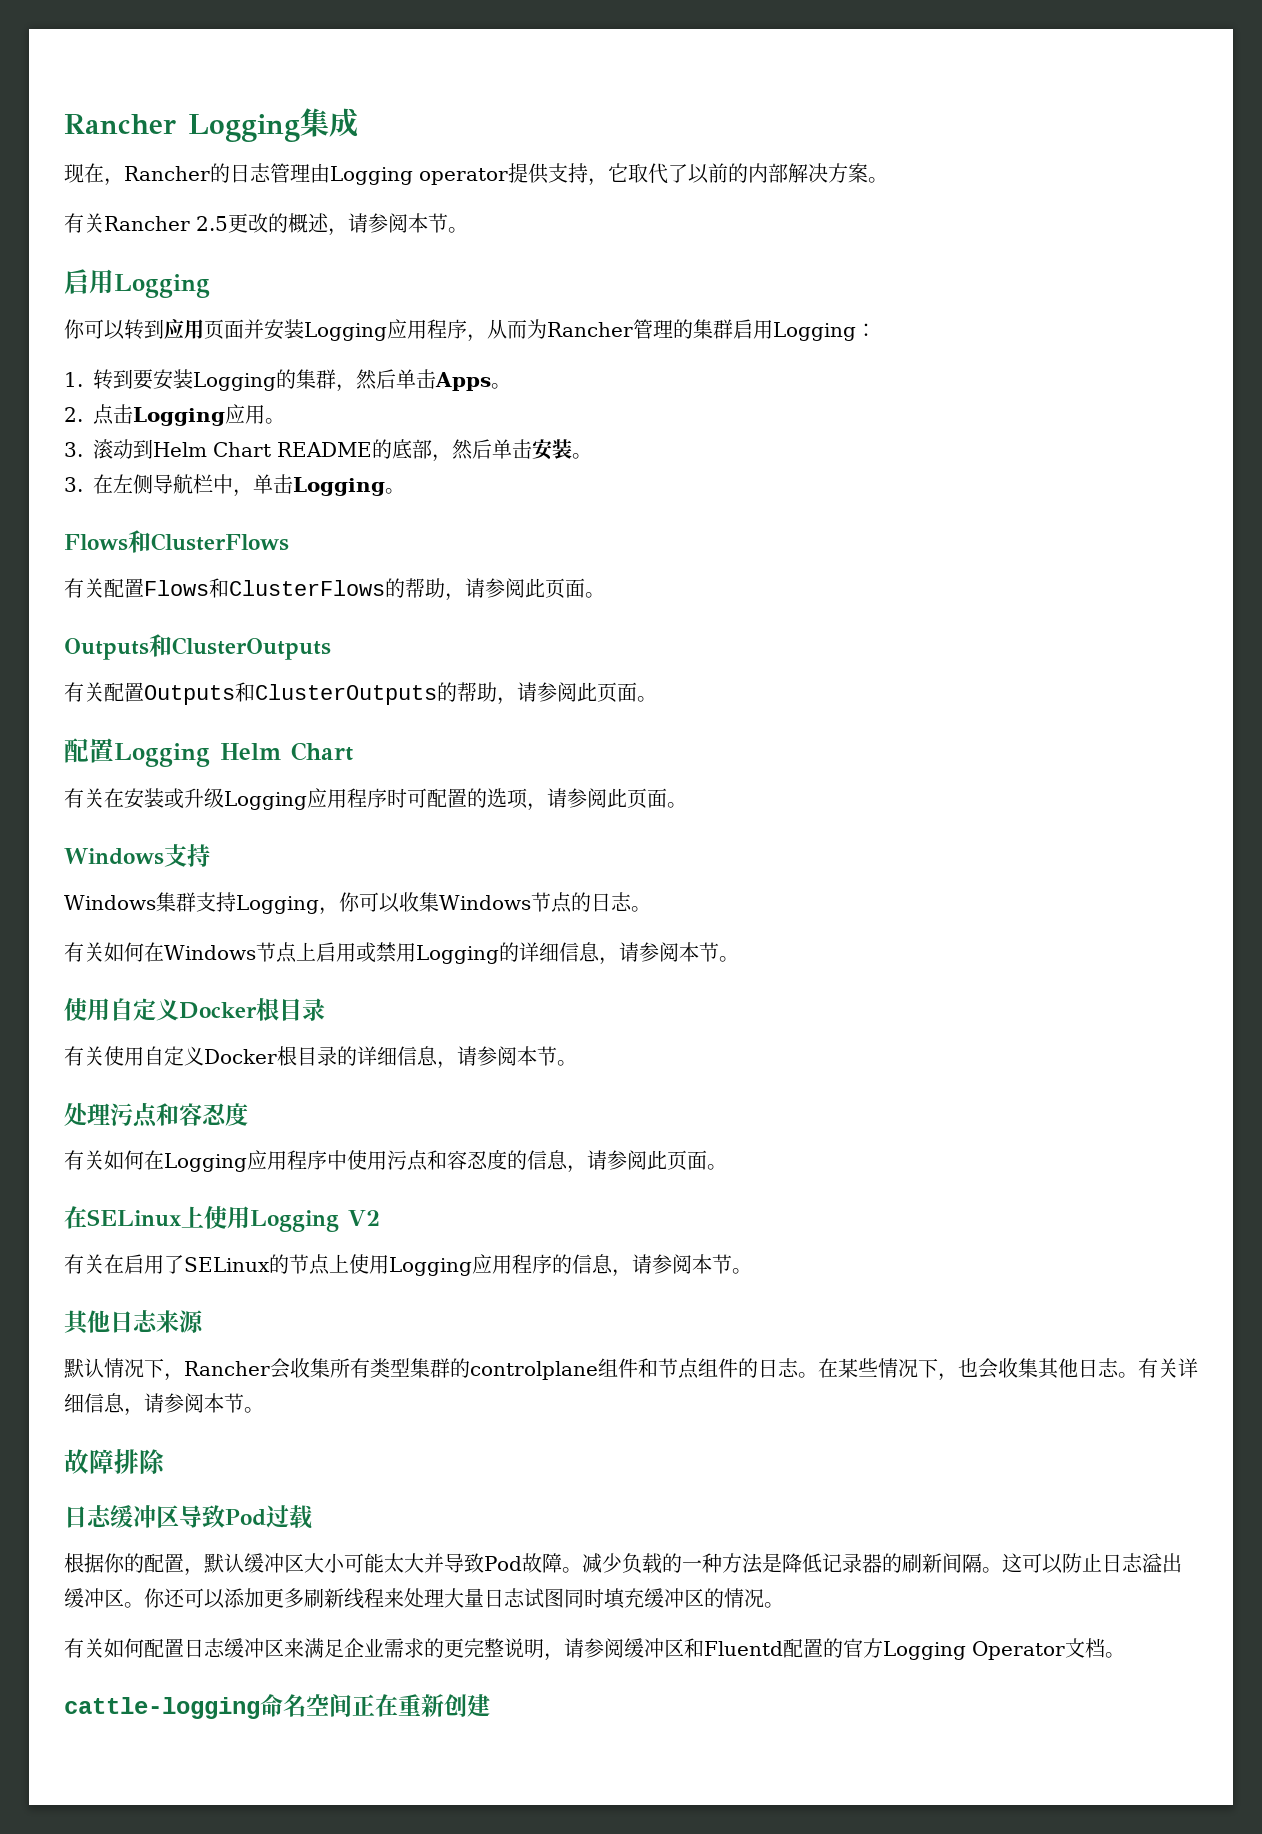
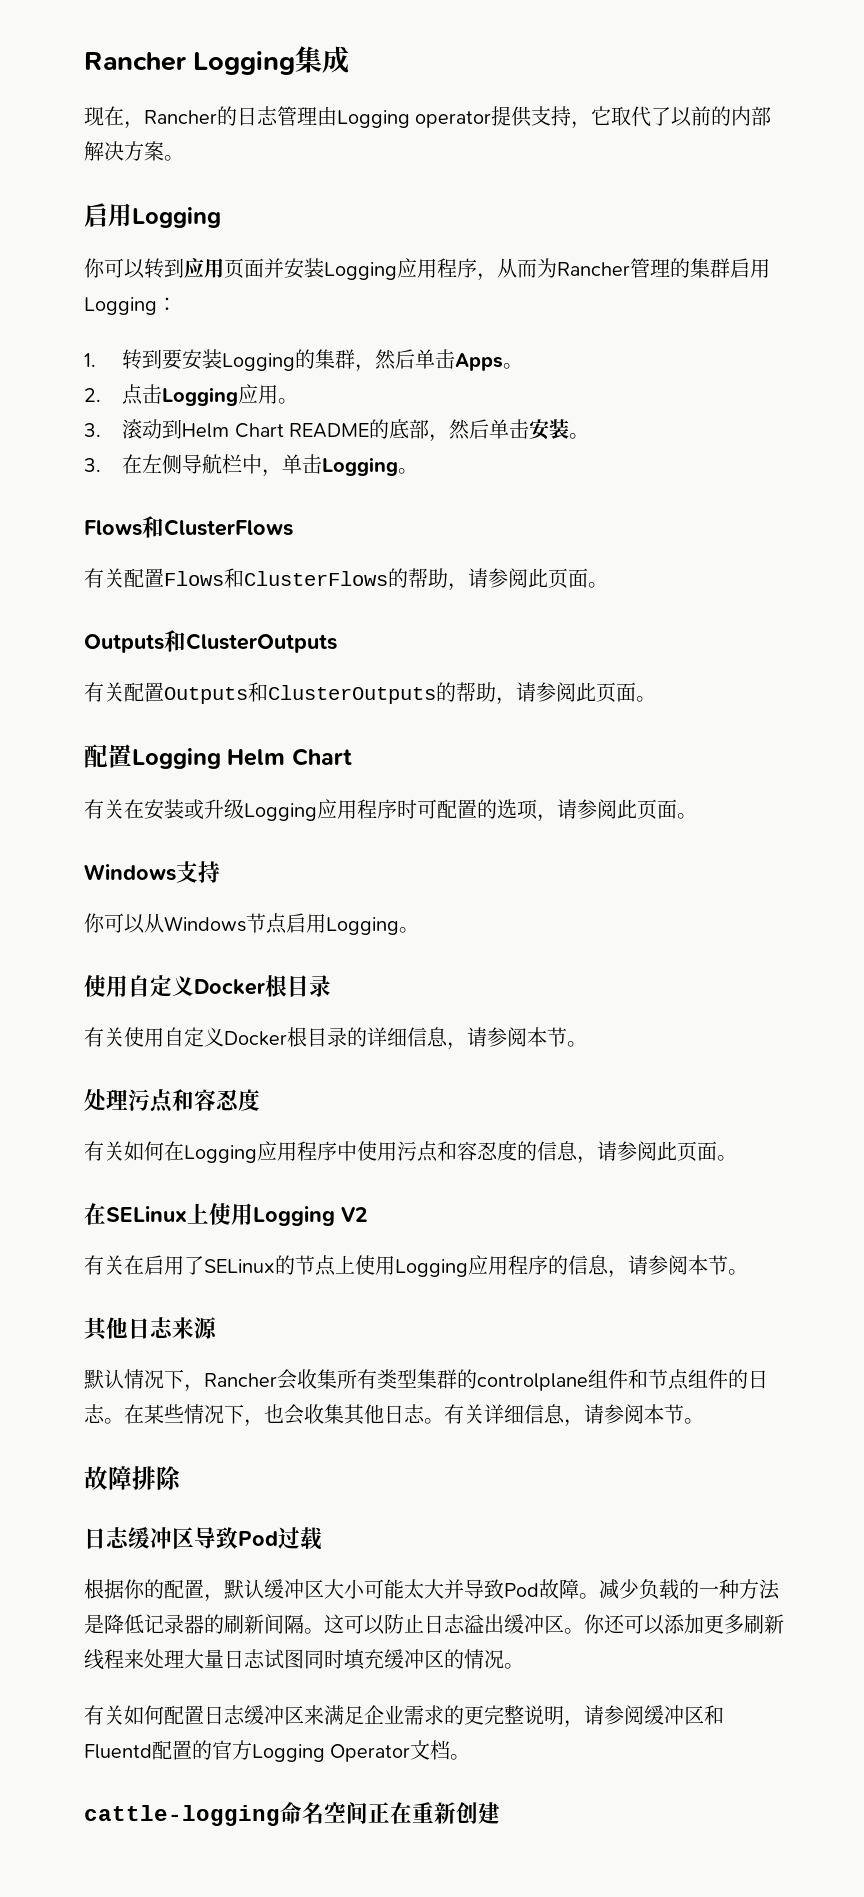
[64,213,468,236] // 有关Rancher 2.5更改的概述，请参阅本节。 -> (184, 158) none
[64,892,651,915] [64,942,719,965] Windows集群支持Logging，你可以收集Windows节点的日志。 // 有关如何在Windows节点上启用或禁用Logging的详细信息，请参阅本节 -> [84,913,399,935] 你可以从Windows节点启用Logging

